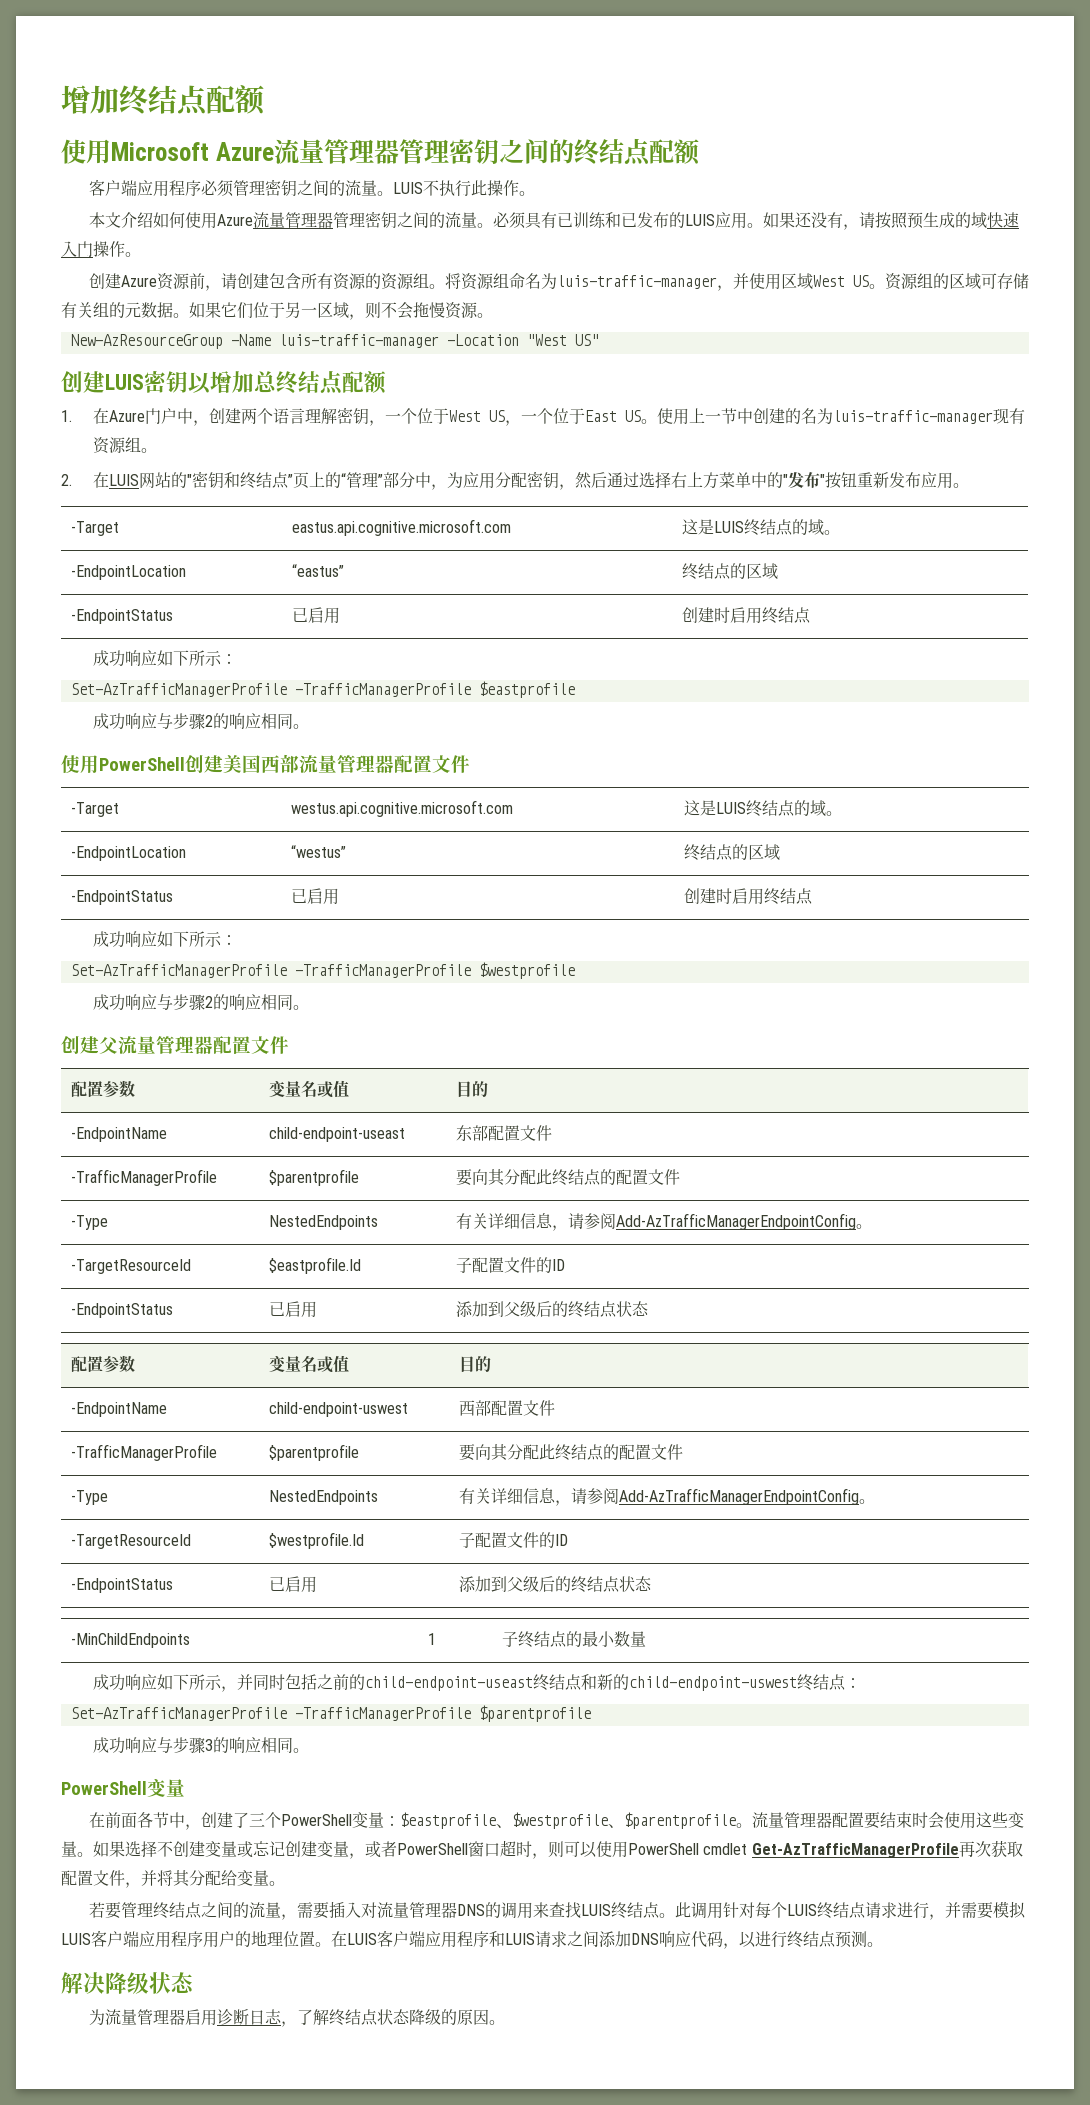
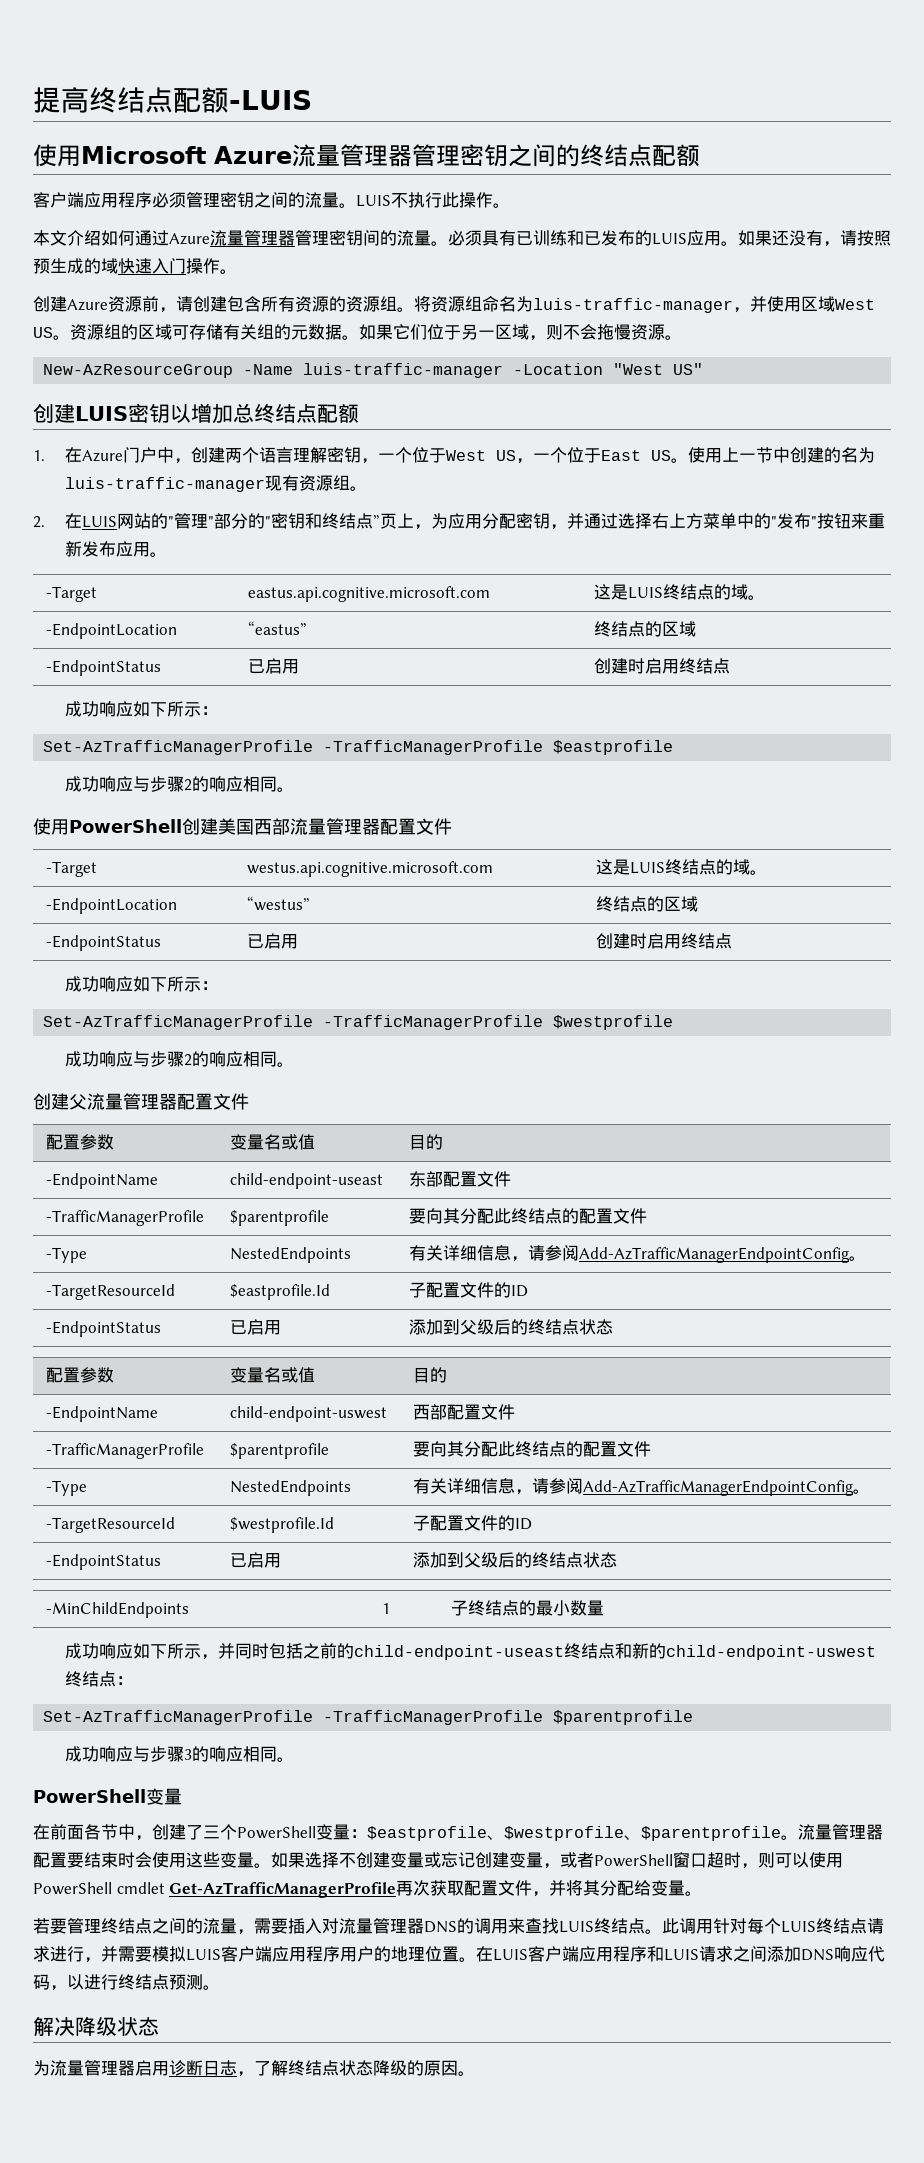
[61,85,266,116] 增加终结点配额 -> [33,87,312,113] 提高终结点配额-LUIS
[184,211,413,229] 使用Azure流量管理器管理密钥之 -> [135,230,363,246] 通过Azure流量管理器管理密钥
(192, 480) none -> [173,513,271,529] 管理"部分的"
[324,472,431,488] 的“管理”部分中 -> (414, 520) none
[574,472,607,489] 然后 -> [566,513,584,529] 并
(857, 480) none -> [850,513,868,529] 来

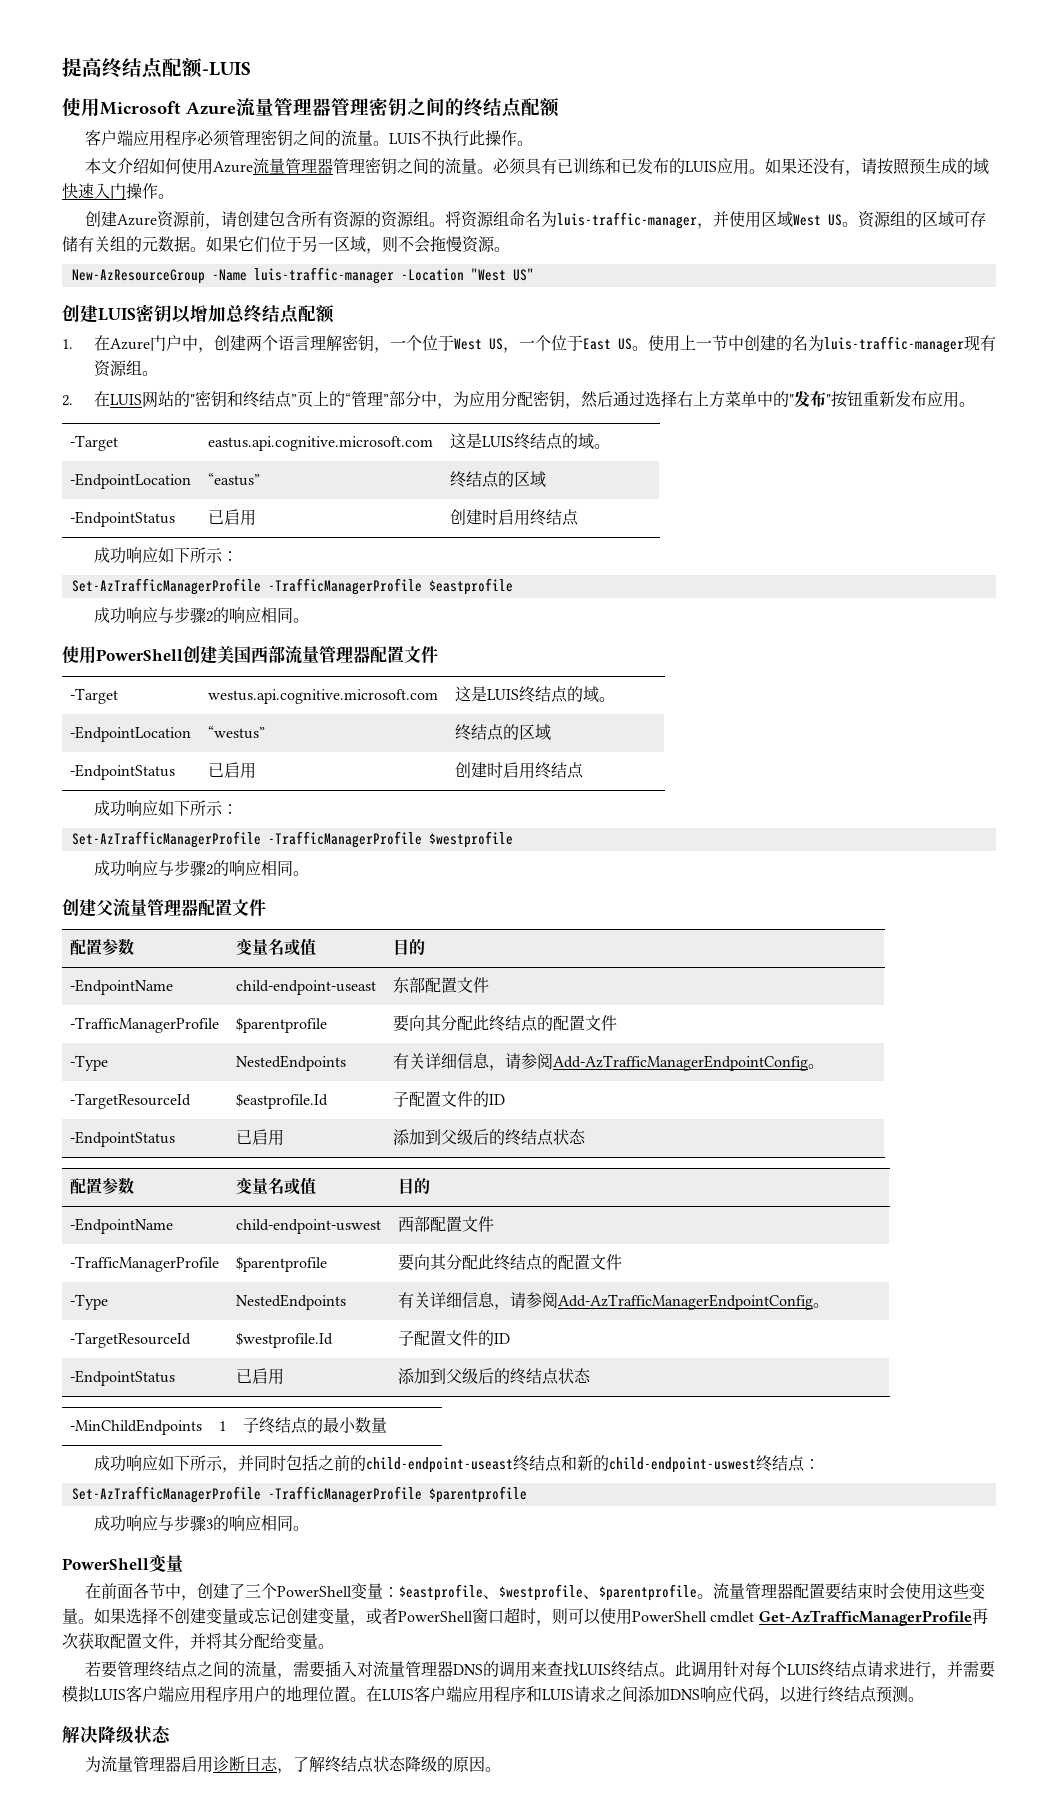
[135,230,363,246] 通过Azure流量管理器管理密钥 -> [181,157,414,175] 使用Azure流量管理器管理密钥之
[173,513,271,529] 管理"部分的" -> (195, 399) none
(414, 520) none -> [328,391,437,407] 的“管理”部分中
[566,513,584,529] 并 -> [580,391,613,408] 然后
[850,513,868,529] 来 -> (863, 399) none

